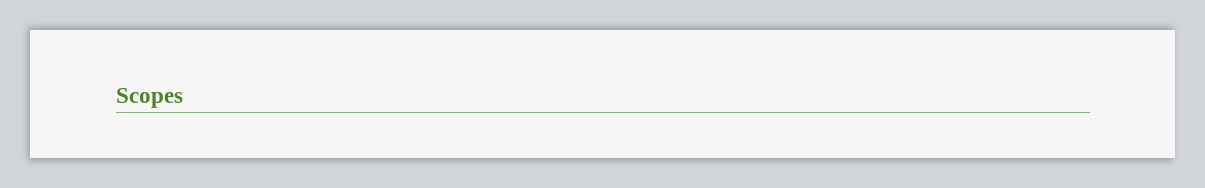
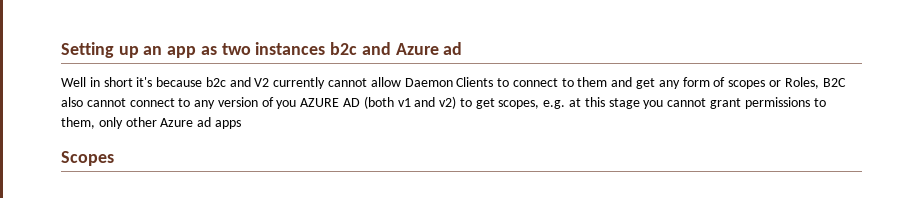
(116, 98) none -> [61,42,463,58] [61,77,846,89] [61,96,826,109] [61,117,241,129] Setting up an app as two instances b2c and Azure ad // Well in short it's because b2c and V2 currently cannot allow Daemon Clients to connect to them and get any form of scopes or Roles, B2C also cannot connect to any version of you AZURE AD (both v1 and v2) to get scopes, e.g. at this stage you cannot grant permissions to them, only other Azure ad apps //

